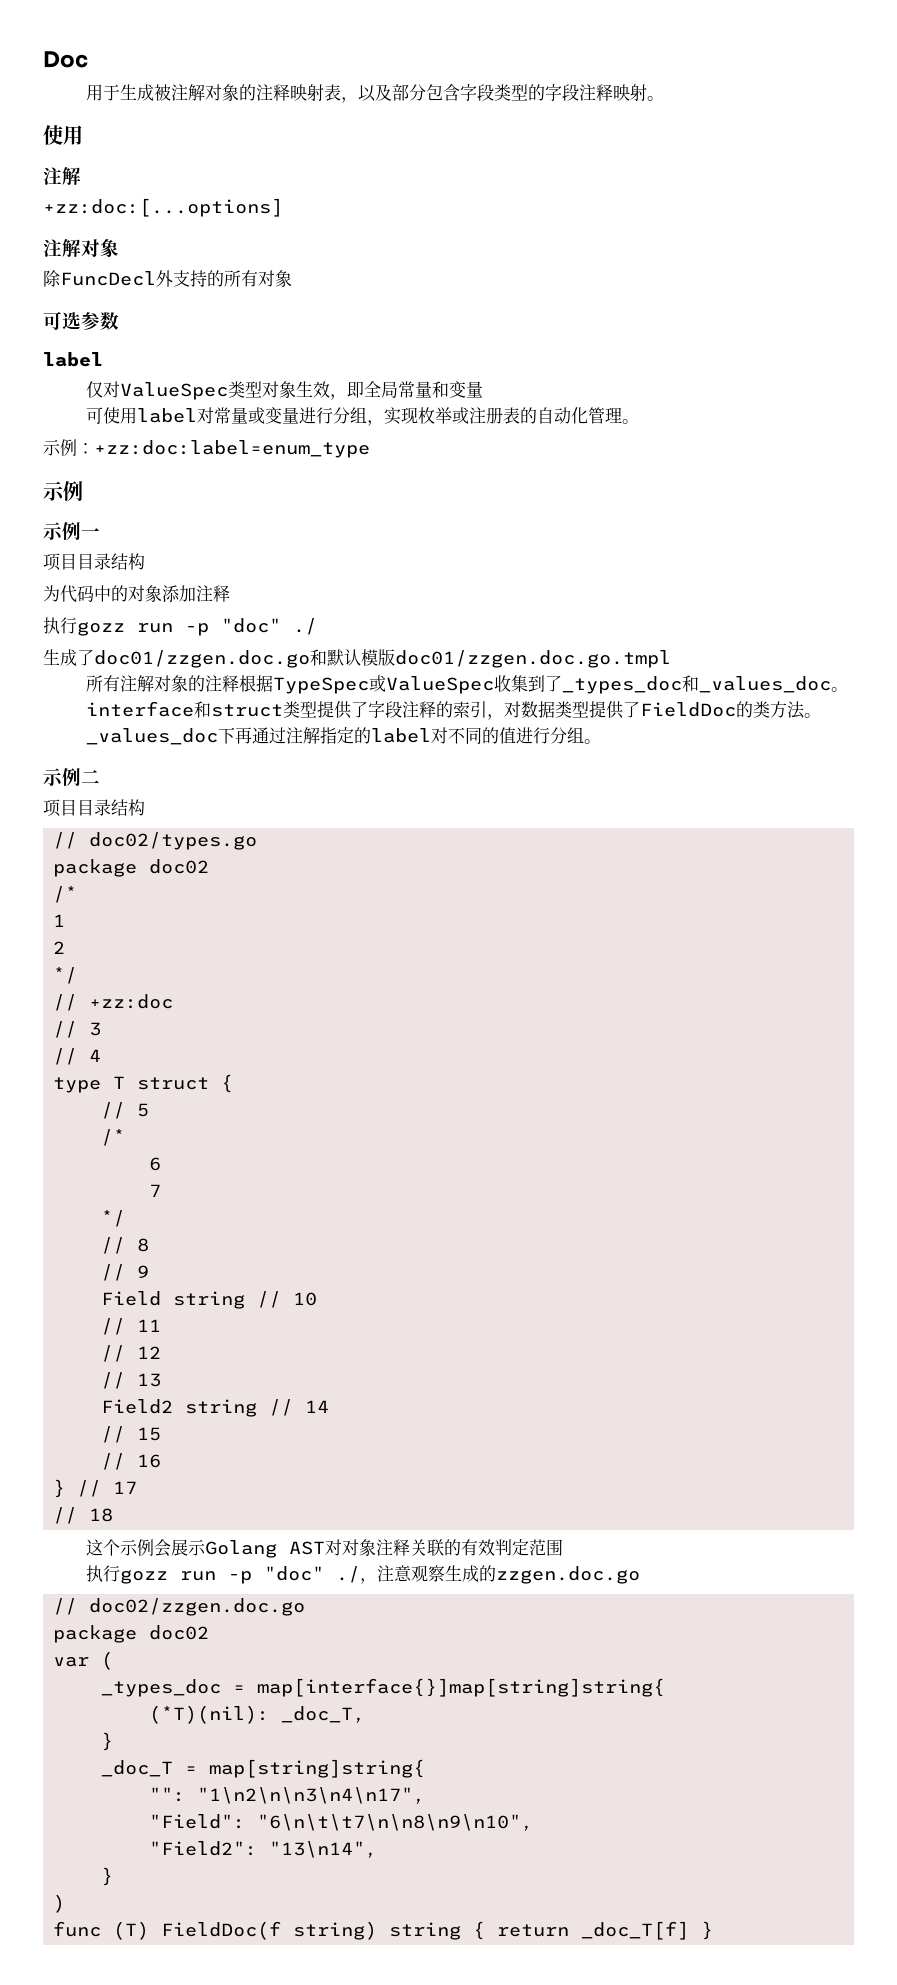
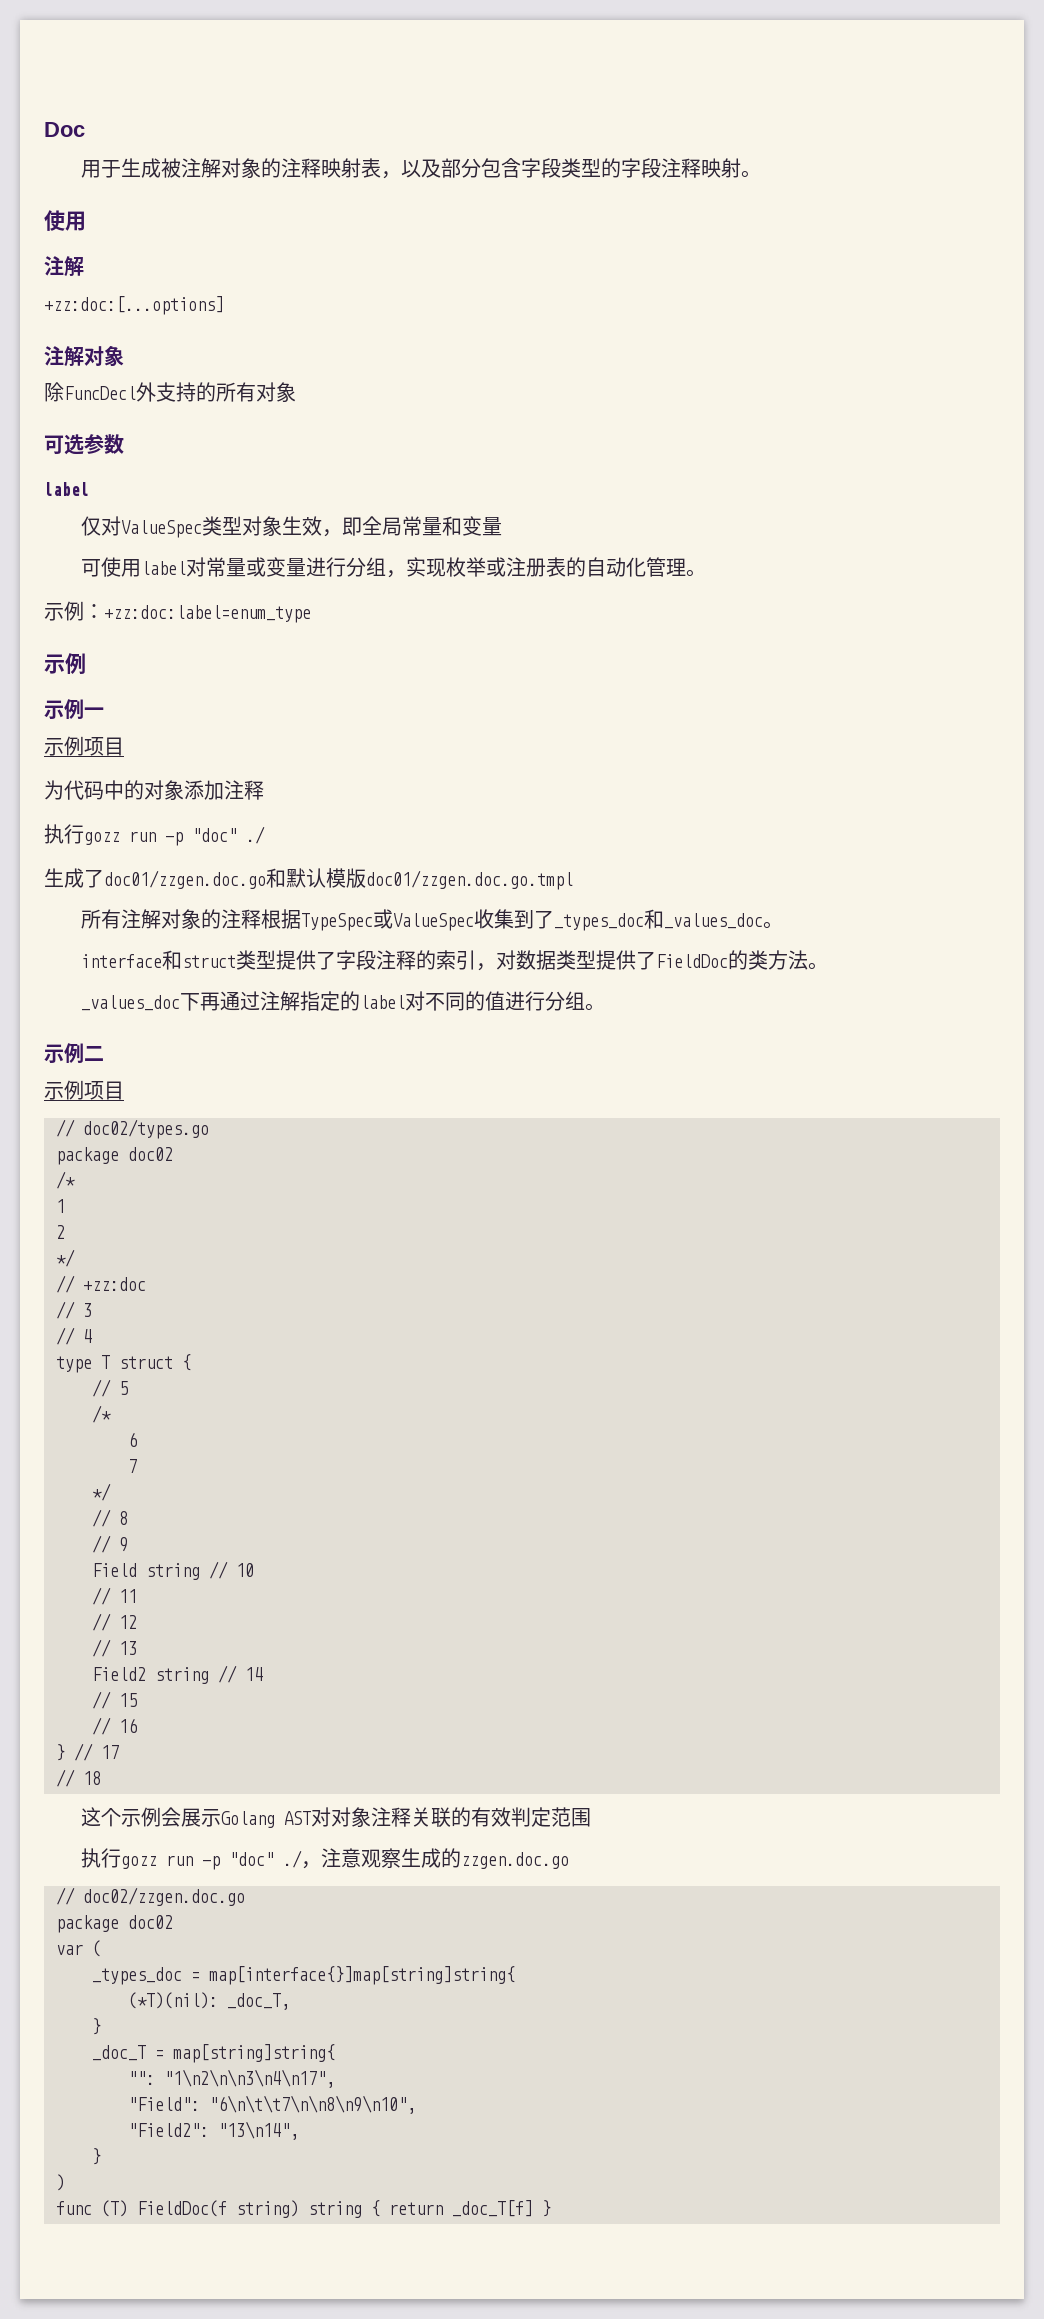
[43,553,145,571] 项目目录结构 -> [44,736,124,756] 示例项目
[43,799,145,817] 项目目录结构 -> [44,1080,124,1100] 示例项目

